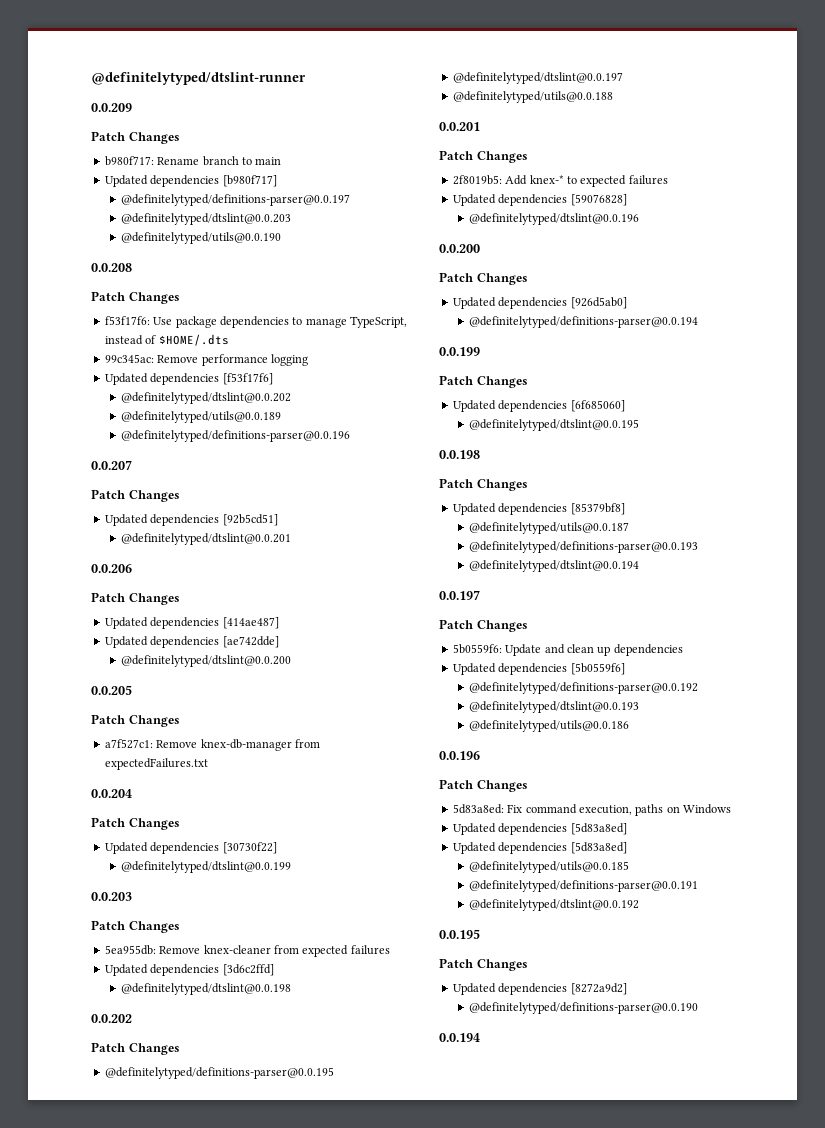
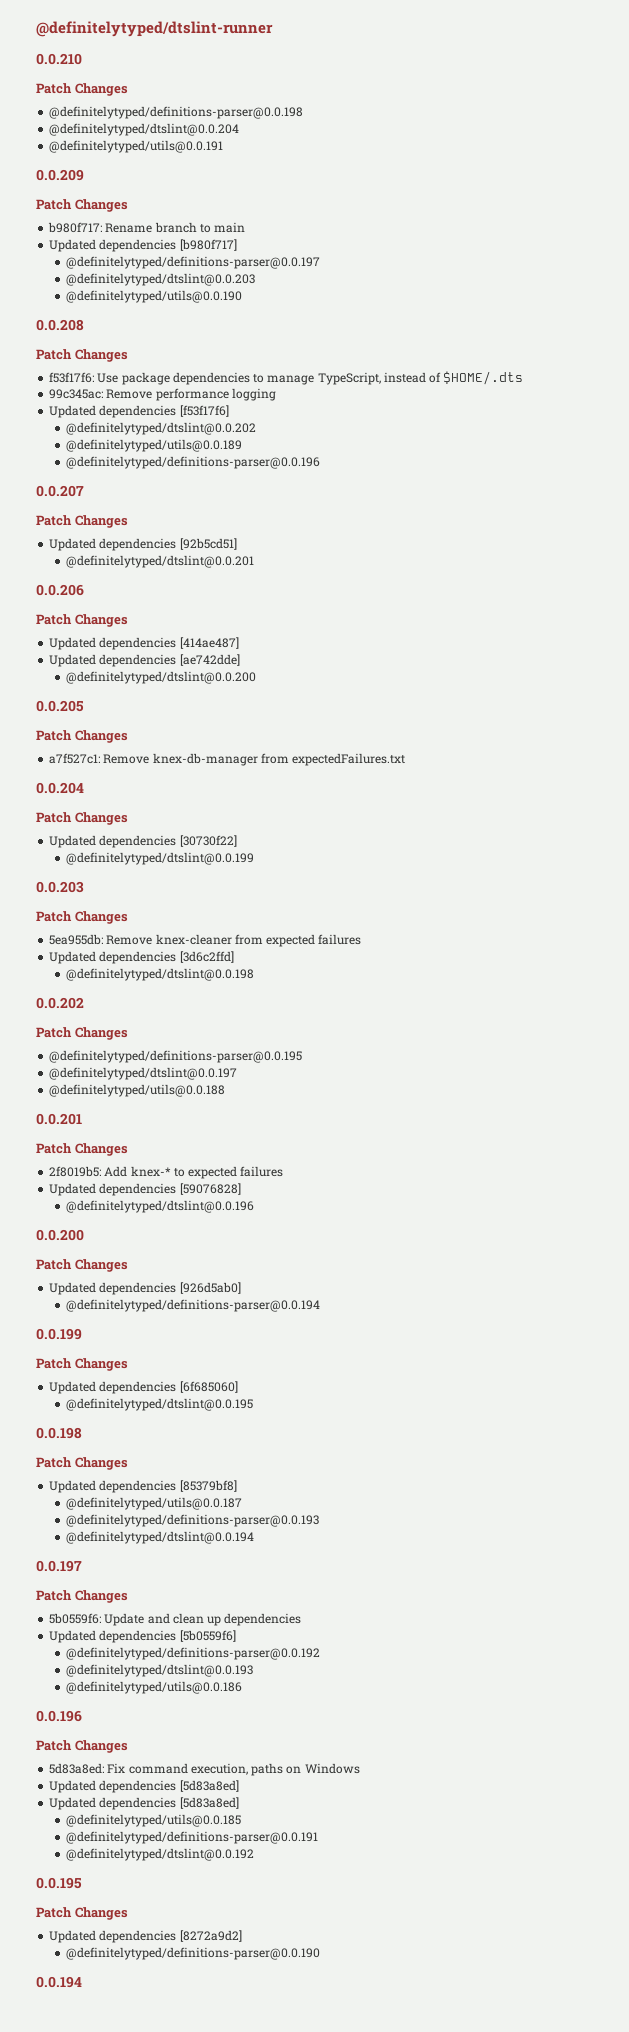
(306, 78) none -> [36,53,82,65] [36,83,128,96] [49,106,304,119] [49,123,240,136] [49,140,224,153] // 0.0.210 // Patch Changes // @definitelytyped/definitions-parser@0.0.198 // @definitelytyped/dtslint@0.0.204 // @definitelytyped/utils@0.0.191

